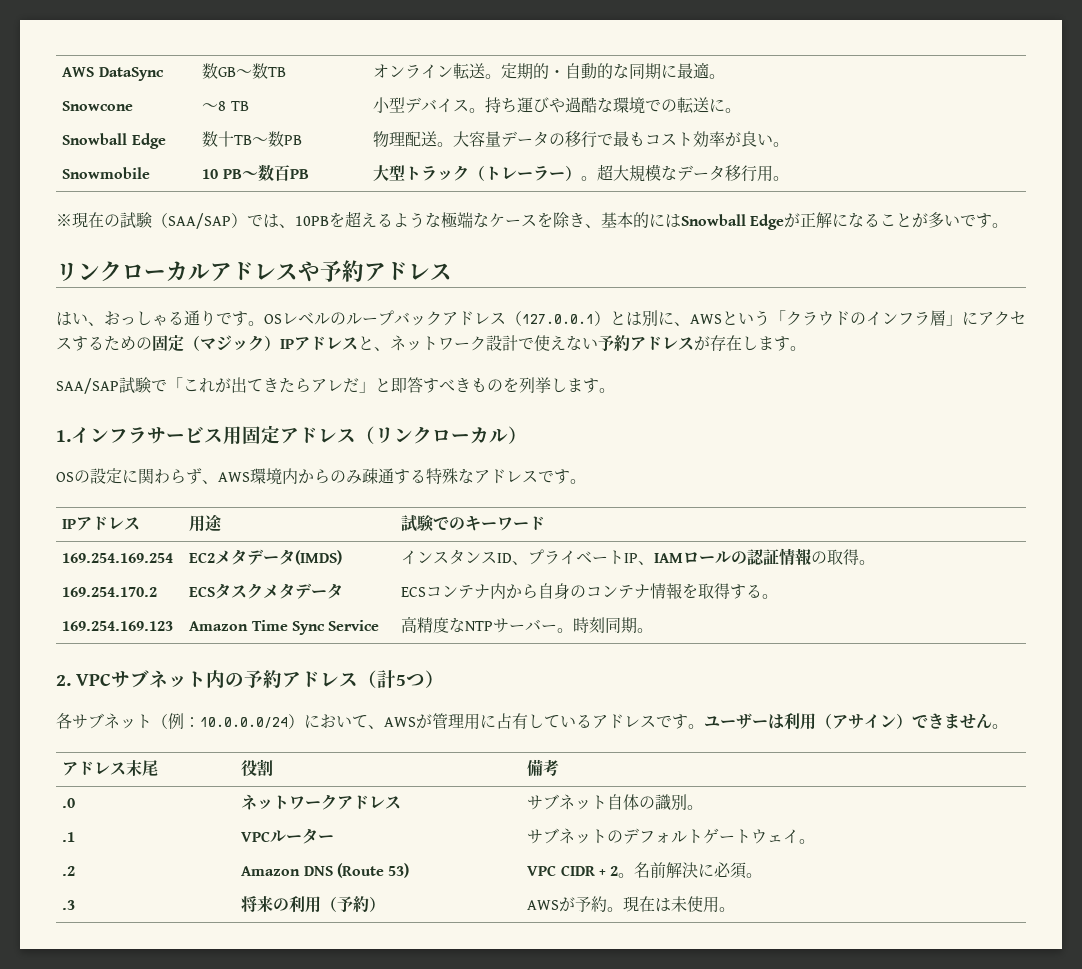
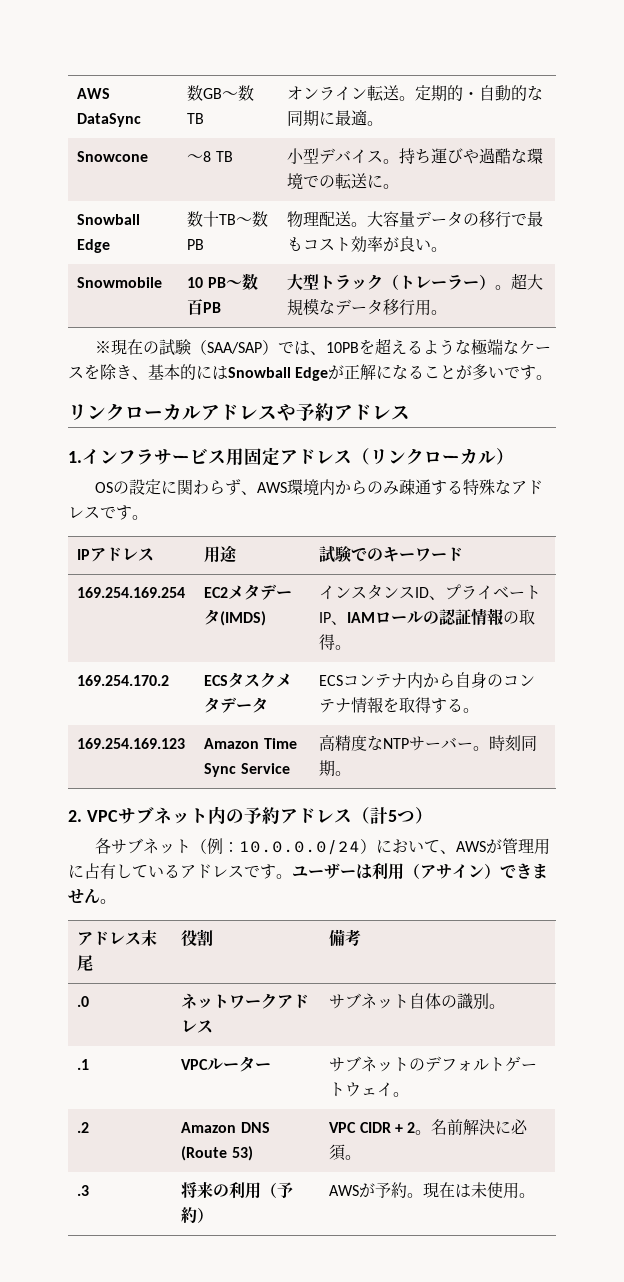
[56,310,1026,326] [56,335,806,352] [56,377,615,394] // はい、おっしゃる通りです。OSレベルのループバックアドレス（127.0.0.1）とは別に、AWSという「クラウドのインフラ層」にアクセスするための固定（マジック）IPアドレスと、ネットワーク設計で使えない予約アドレスが存在します。 // SAA/SAP試験で「これが出てきたらアレだ」と即答すべきものを列挙します。 -> (410, 412) none

